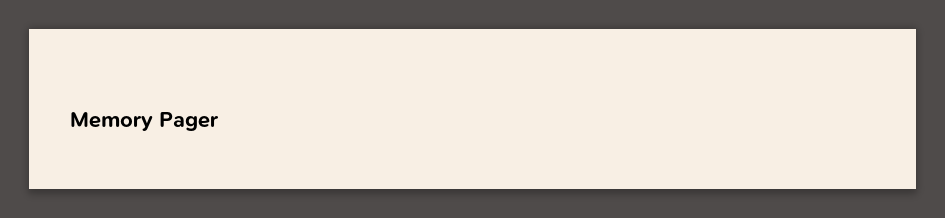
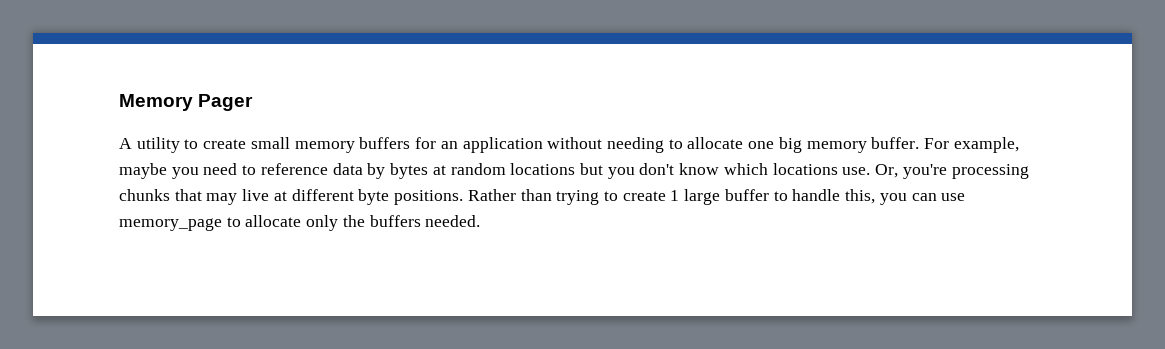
(219, 121) none -> [119,137,1019,153] [119,163,1029,179] [119,189,966,205] [119,215,481,231] // A utility to create small memory buffers for an application without needing to allocate one big memory buffer. For example, maybe you need to reference data by bytes at random locations but you don't know which locations use. Or, you're processing chunks that may live at different byte positions. Rather than trying to create 1 large buffer to handle this, you can use memory_page to allocate only the buffers needed.

